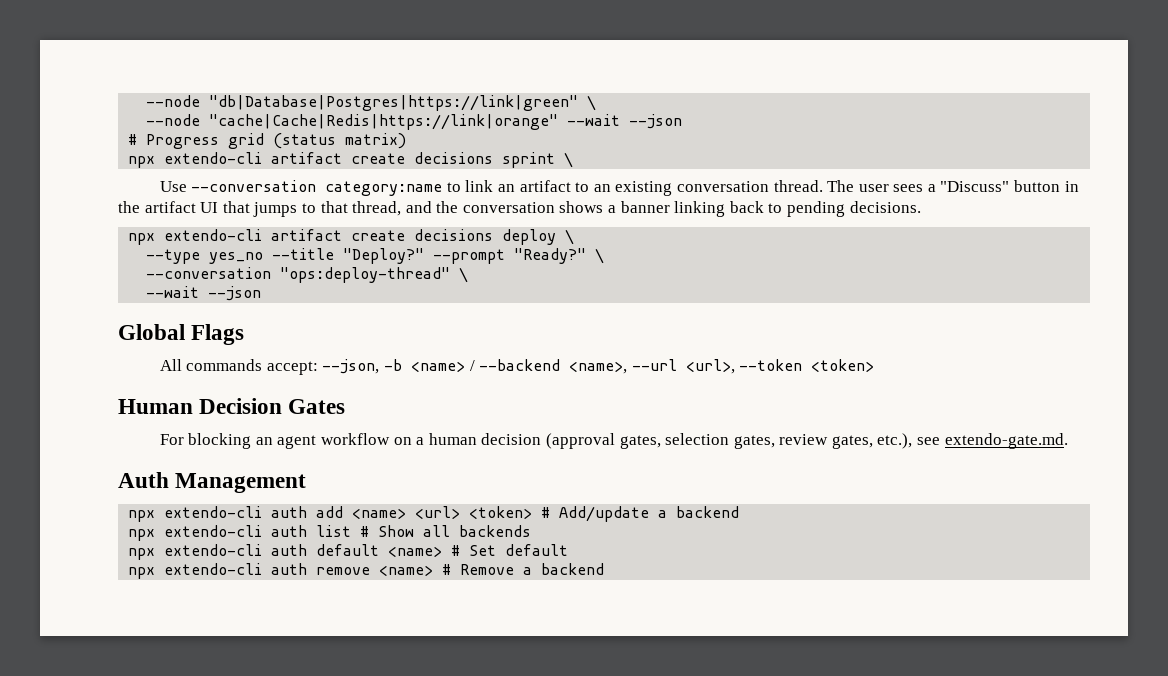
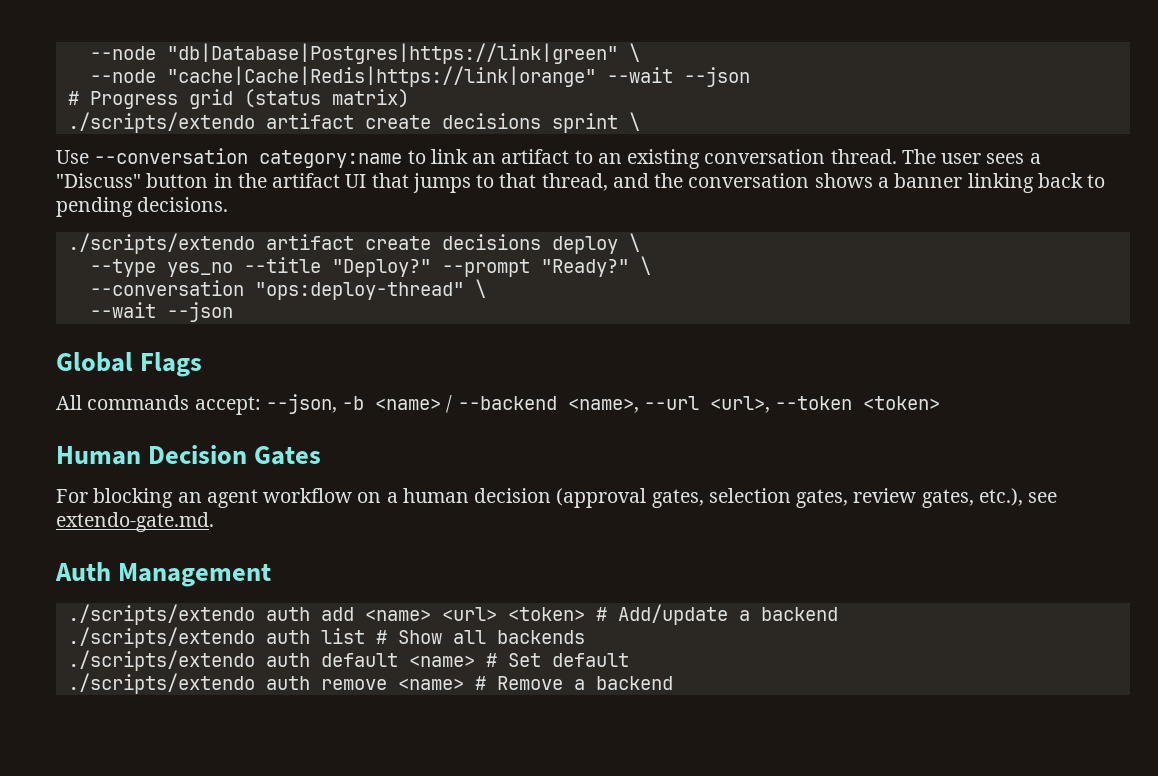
[128,152,263,168] npx extendo-cli -> [67,112,255,133] ./scripts/extendo
[128,229,263,245] npx extendo-cli -> [67,233,255,254] ./scripts/extendo
[128,506,263,522] npx extendo-cli -> [67,604,255,625] ./scripts/extendo
[128,525,263,541] npx extendo-cli -> [67,627,255,648] ./scripts/extendo
[128,544,263,560] npx extendo-cli -> [67,650,255,671] ./scripts/extendo
[128,563,263,579] npx extendo-cli -> [67,673,255,694] ./scripts/extendo

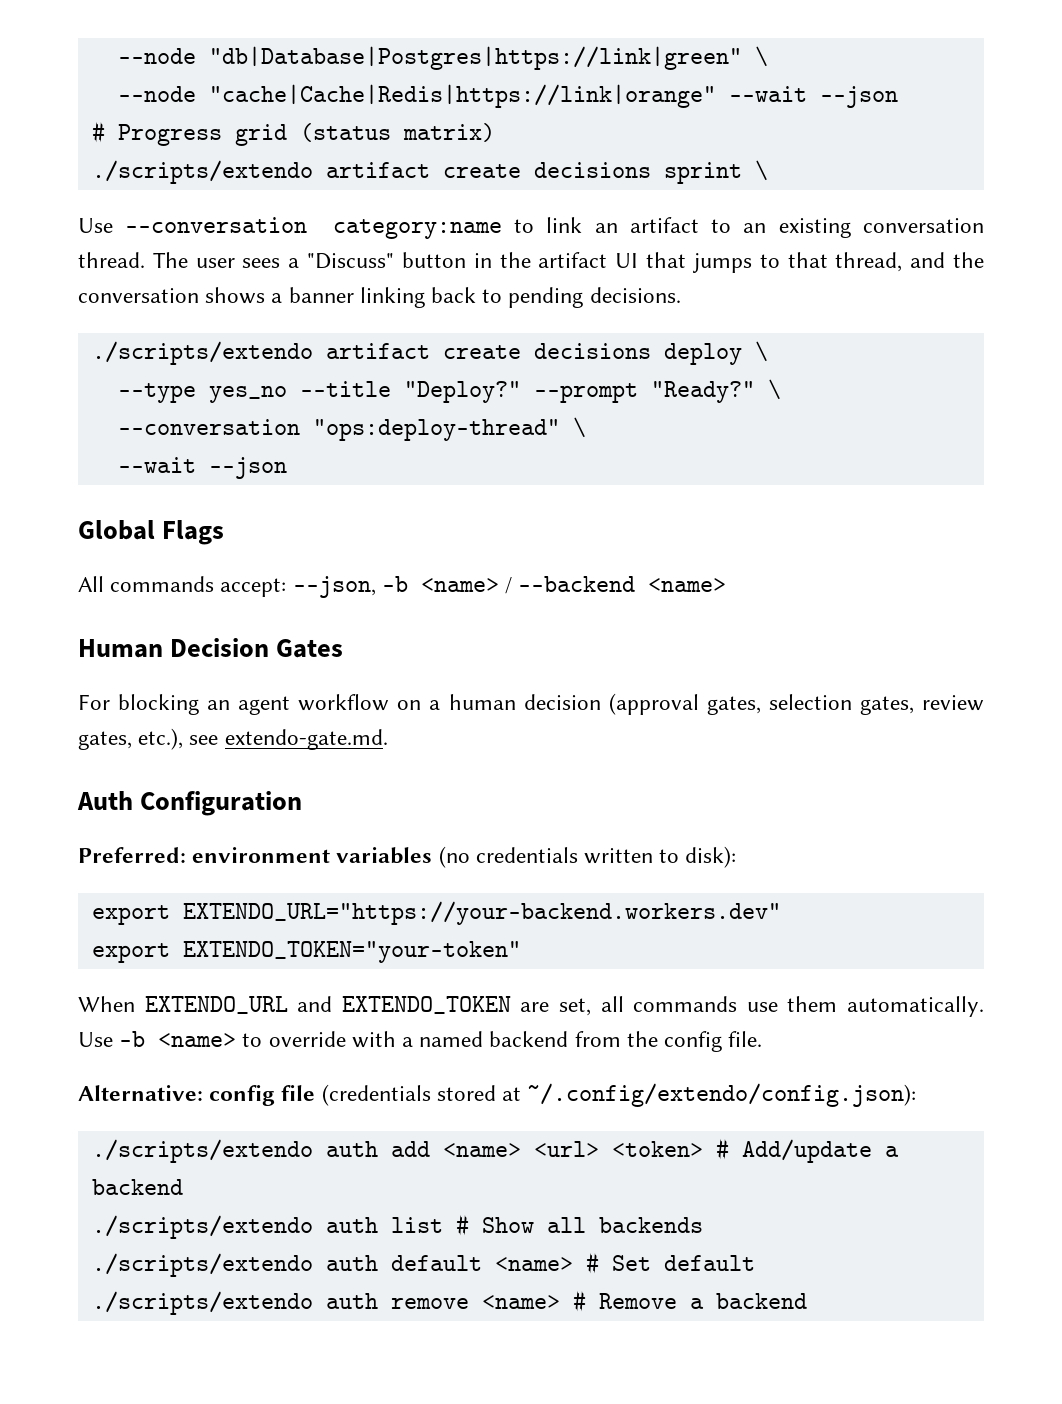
[567,396,941,413] <name>, --url <url>, --token <token> -> [648,578,727,592] <name>
[118,563,272,587] Management -> [140,791,303,816] [78,846,737,868] [91,901,781,925] [91,941,521,963] [78,996,985,1017] [78,1031,763,1052] [78,1083,917,1107] Configuration // Preferred: environment variables (no credentials written to disk): // export EXTENDO_URL="https://your-backend.workers.dev" // export EXTENDO_TOKEN="your-token" // When EXTENDO_URL and EXTENDO_TOKEN are set, all commands use them automatically. Use -b <name> to override with a named backend from the config file. // Alternative: config file (credentials stored at ~/.config/extendo/config.json):

